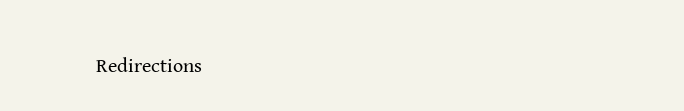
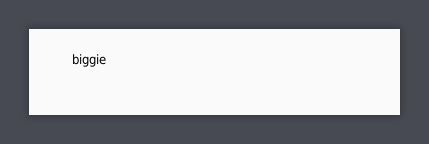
[96,57,202,72] Redirections -> [72,54,106,67] biggie

